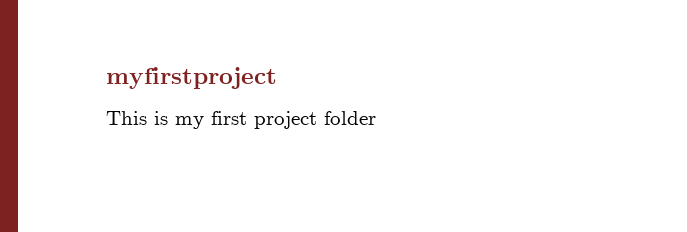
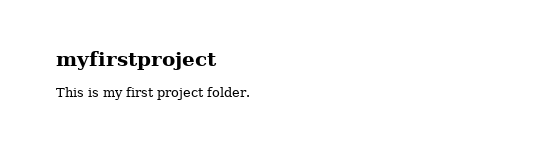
[324,111,376,125] folder -> [207,87,250,97] folder.

